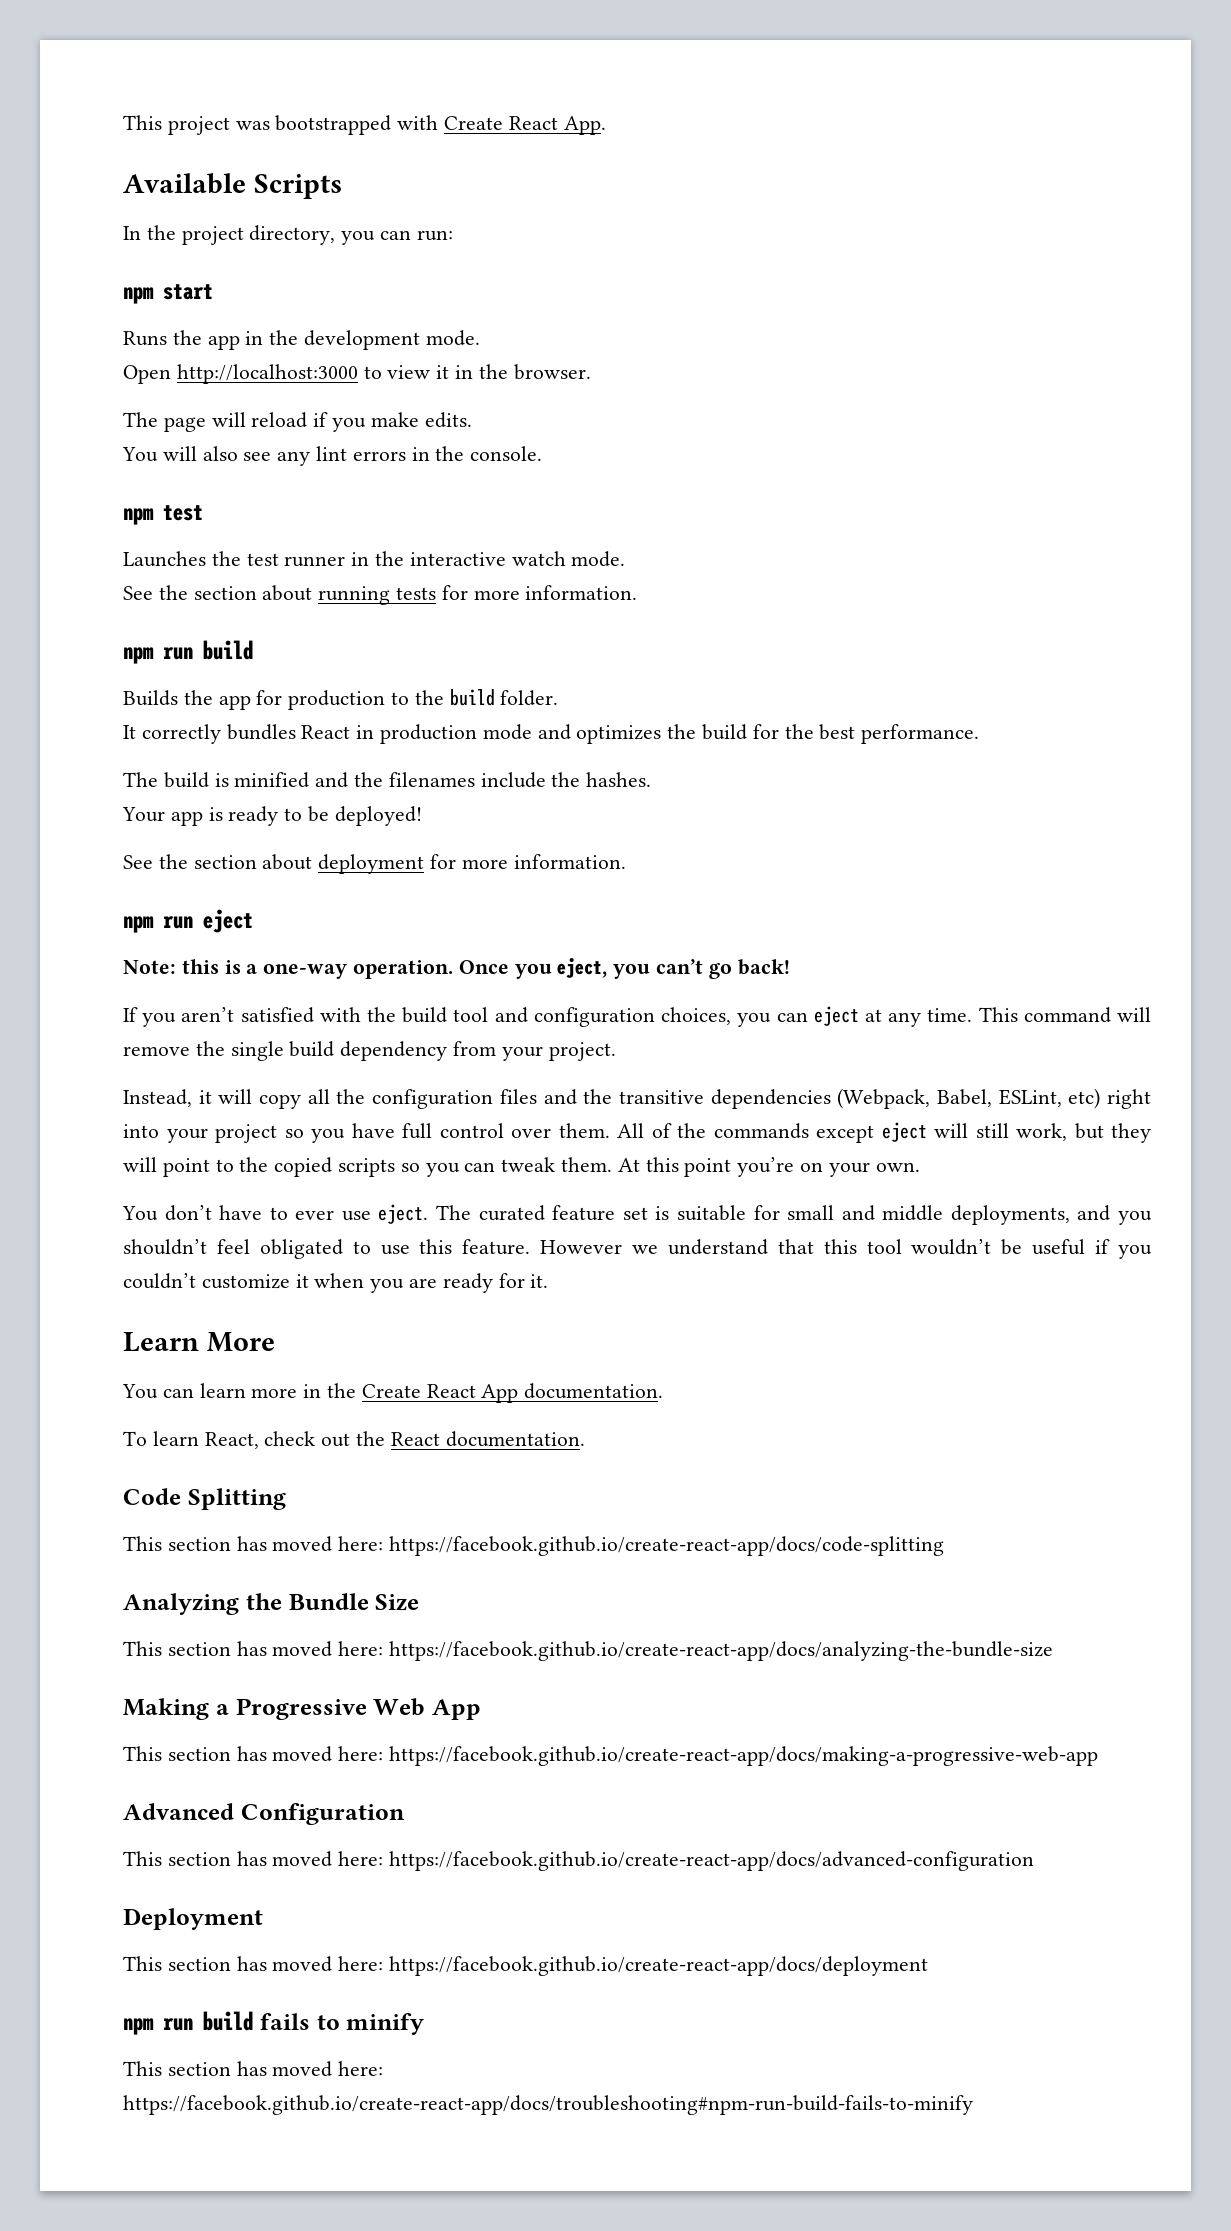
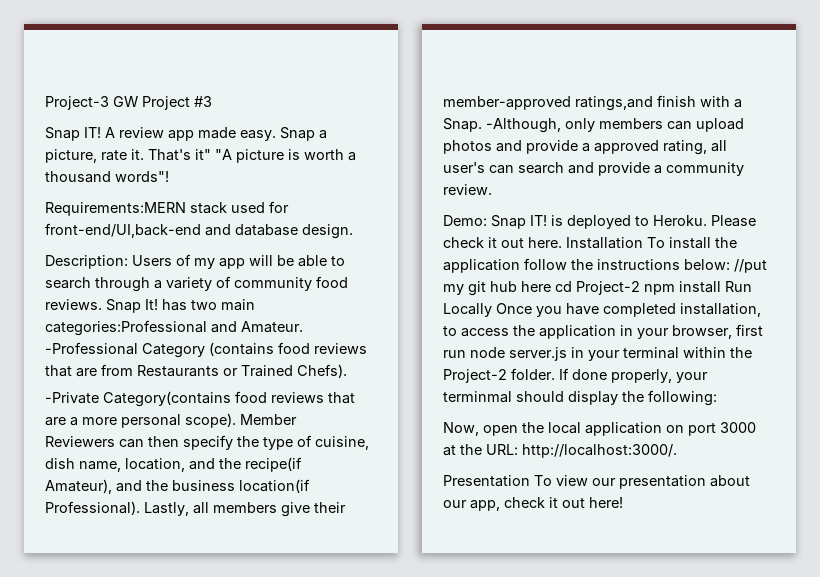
[123,115,606,135] [123,173,342,199] [123,225,453,245] [123,284,213,304] [123,330,480,350] [123,364,591,384] [123,412,472,432] [122,446,543,466] [123,505,203,525] [123,551,626,567] [123,585,638,605] [123,640,253,664] [123,689,559,710] [123,724,980,744] [123,772,652,788] [122,806,422,826] [123,854,626,874] [123,909,253,933] [123,958,790,979] [123,1006,1151,1027] [123,1041,616,1061] [123,1088,1151,1109] [123,1122,1151,1143] [123,1157,920,1177] [122,1204,1152,1225] [123,1239,1152,1259] [123,1273,549,1293] [123,1332,275,1352] [122,1383,664,1403] [123,1431,585,1449] [123,1488,286,1510] [123,1536,945,1556] [123,1593,420,1615] [123,1641,1054,1661] [123,1698,481,1720] [123,1746,1099,1766] [123,1803,405,1825] [123,1851,1035,1871] [123,1908,263,1930] [123,1956,929,1976] [123,2011,425,2035] [123,2061,384,2077] [123,2095,973,2115] This project was bootstrapped with Create React App. // Available Scripts // In the project directory, you can run: // npm start // Runs the app in the development mode. // Open http://localhost:3000 to view it in the browser. // The page will reload if you make edits. // You will also see any lint errors in the console. // npm test // Launches the test runner in the interactive watch mode. // See the section about running tests for more information. // npm run build // Builds the app for production to the build folder. // It correctly bundles React in production mode and optimizes the build for the best performance. // The build is minified and the filenames include the hashes. // Your app is ready to be deployed! // See the section about deployment for more information. // npm run eject // Note: this is a one-way operation. Once you eject, you can’t go back! // If you aren’t satisfied with the build tool and configuration choices, you can eject at any time. This command will remove the single build dependency from your project. // Instead, it will copy all the configuration files and the transitive dependencies (Webpack, Babel, ESLint, etc) right into your project so you have full control over them. All of the commands except eject will still work, but they will point to the copied scripts so you can tweak them. At this point you’re on your own. // You don’t have to ever use eject. The curated feature set is suitable for small and middle deployments, and you shouldn’t feel obligated to use this feature. However we understand that this tool wouldn’t be useful if you couldn’t customize it when you are ready for it. // Learn More // You can learn more in the Create React App documentation. // To learn React, check out the React documentation. // Code Splitting // This section has moved here: https://facebook.github.io/create-react-app/docs/code-splitting // Analyzing the Bundle Size // This section has moved here: https://facebook.github.io/create-react-app/docs/analyzing-the-bundle-size // Making a Progressive Web App // This section has moved here: https://facebook.github.io/create-react-app/docs/making-a-progressive-web-app // Advanced Configuration // This section has moved here: https://facebook.github.io/create-react-app/docs/advanced-configuration // Deployment // This section has moved here: https://facebook.github.io/create-react-app/docs/deployment // npm run build fails to minify // This section has moved here: https://facebook.github.io/create-react-app/docs/troubleshooting#npm-run-build-fails-to-minify -> [45,96,212,110] [45,127,327,141] [45,149,356,163] [45,171,169,183] [45,201,289,216] [45,223,353,239] [45,254,345,269] [45,276,348,292] [45,299,255,313] [45,320,303,336] [45,342,367,358] [45,364,347,378] [45,391,355,407] [45,413,297,428] [45,435,369,450] [45,457,302,472] [45,479,310,494] [45,501,346,517] [443,95,742,111] [443,118,744,133] [443,140,727,155] [443,162,744,176] [443,184,492,195] [443,215,756,229] [443,237,737,249] [443,258,767,273] [443,281,752,296] [443,303,761,317] [443,324,763,339] [443,347,752,361] [443,368,708,383] [443,390,717,406] [443,422,756,436] [443,444,677,458] [443,475,750,489] [443,497,623,511] Project-3 GW Project #3 // Snap IT! A review app made easy. Snap a picture, rate it. That's it" "A picture is worth a thousand words"! // Requirements:MERN stack used for front-end/UI,back-end and database design. // Description: Users of my app will be able to search through a variety of community food reviews. Snap It! has two main categories:Professional and Amateur. -Professional Category (contains food reviews that are from Restaurants or Trained Chefs). // -Private Category(contains food reviews that are a more personal scope). Member Reviewers can then specify the type of cuisine, dish name, location, and the recipe(if Amateur), and the business location(if Professional). Lastly, all members give their member-approved ratings,and finish with a Snap. -Although, only members can upload photos and provide a approved rating, all user's can search and provide a community review. // Demo: Snap IT! is deployed to Heroku. Please check it out here. Installation To install the application follow the instructions below: //put my git hub here cd Project-2 npm install Run Locally Once you have completed installation, to access the application in your browser, first run node server.js in your terminal within the Project-2 folder. If done properly, your terminmal should display the following: // Now, open the local application on port 3000 at the URL: http://localhost:3000/. // Presentation To view our presentation about our app, check it out here!

